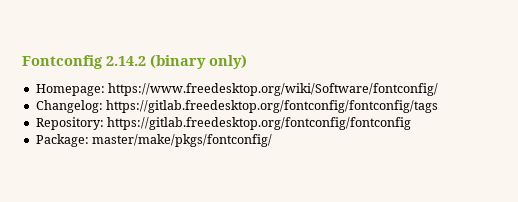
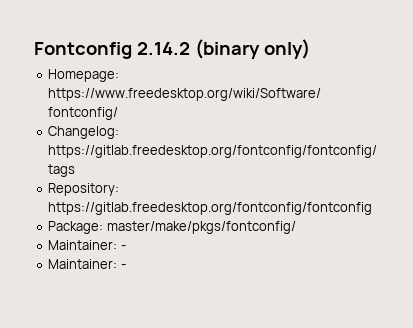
(273, 140) none -> [48,240,126,250] [48,259,126,269] // Maintainer: - // Maintainer: -

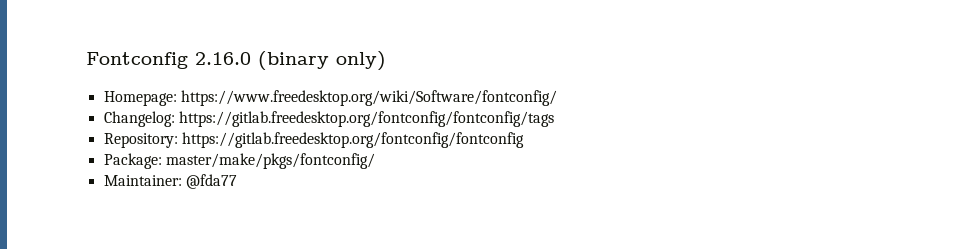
[136,42,190,55] 2.14.2 -> [195,52,251,65] 2.16.0
[120,245,126,250] [48,259,126,269] - // Maintainer: - -> [185,174,237,189] @fda77

